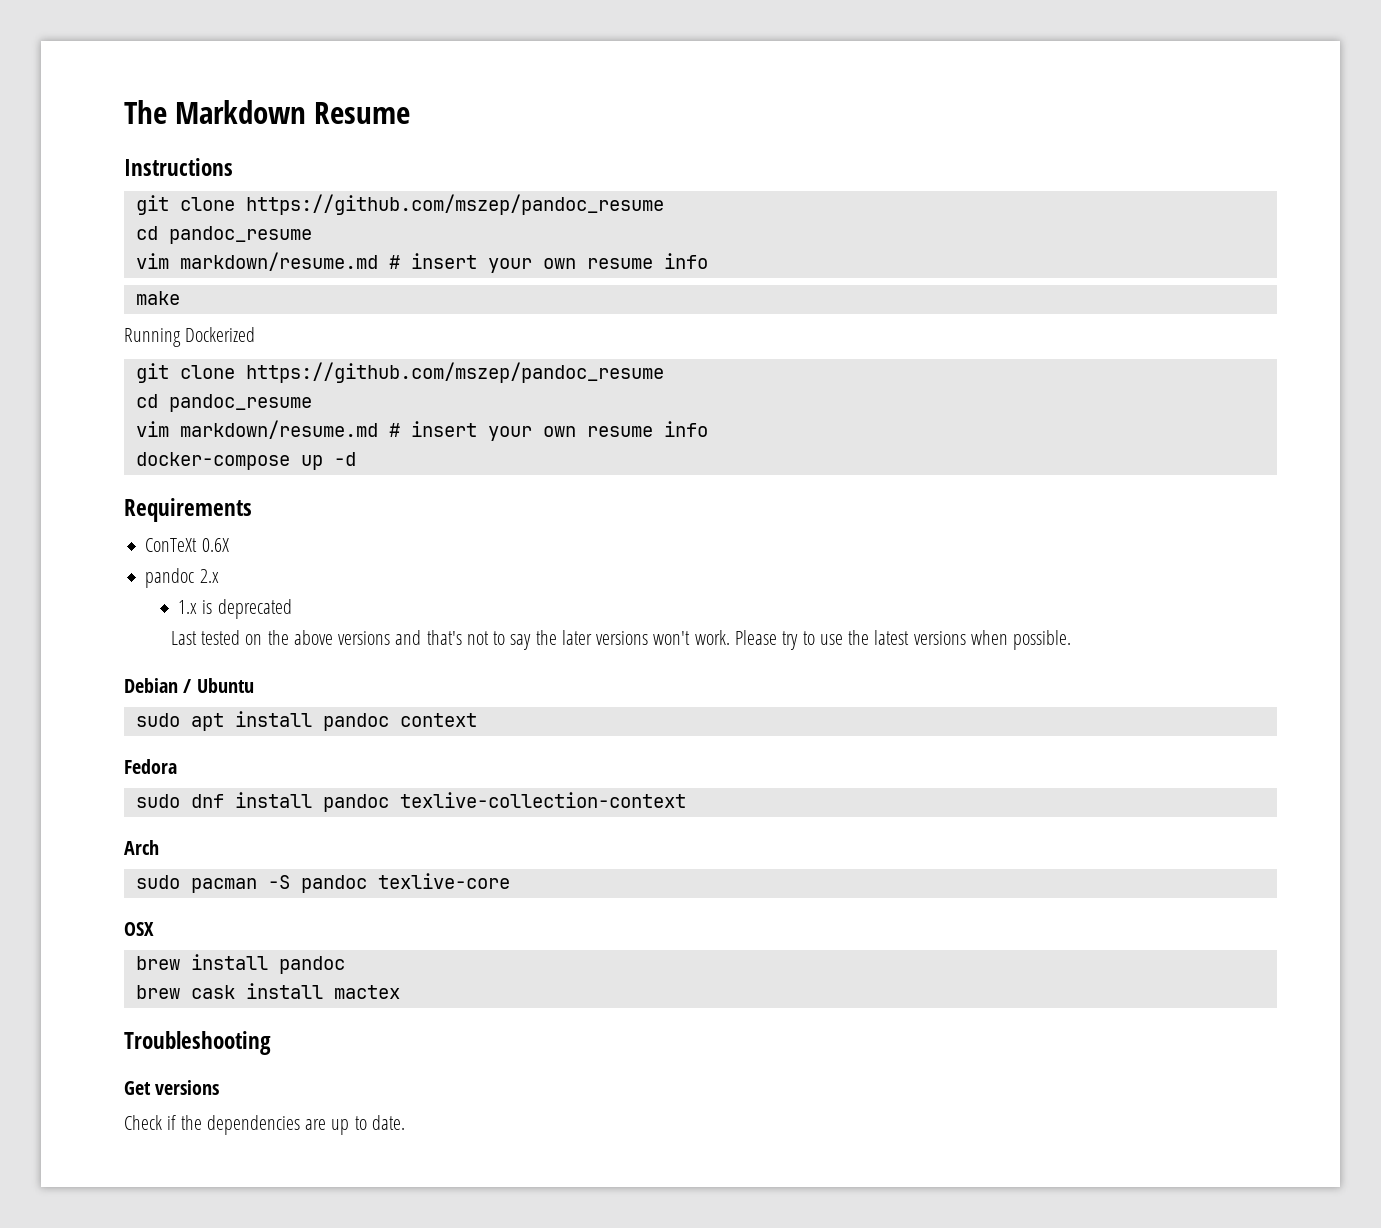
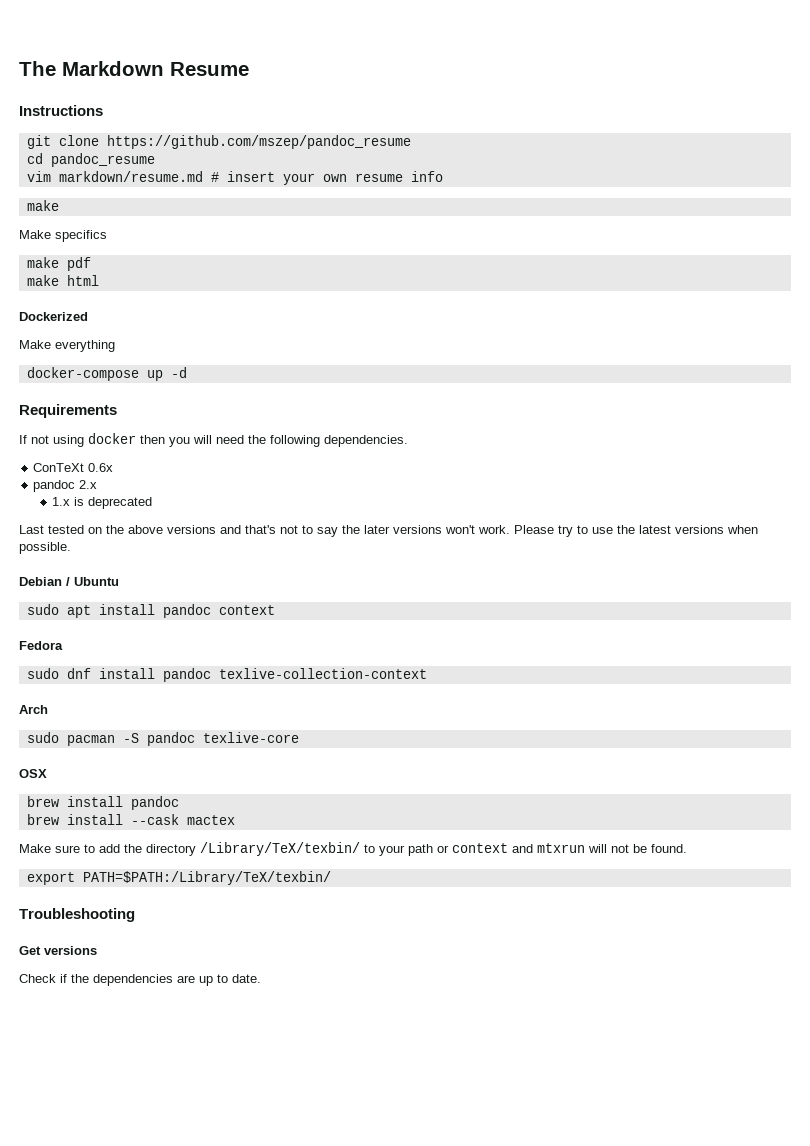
[124,327,256,347] [135,362,664,383] [135,394,312,412] [135,420,708,441] [135,452,356,470] [124,498,252,522] Running Dockerized // git clone https://github.com/mszep/pandoc_resume // cd pandoc_resume // vim markdown/resume.md # insert your own resume info // docker-compose up -d // Requirements -> [19,230,107,242] [26,257,91,271] [26,275,99,286] [19,312,88,321] [19,340,115,352] [26,367,187,381] [19,404,117,418] [19,433,408,447] Make specifics // make pdf // make html // Dockerized // Make everything // docker-compose up -d // Requirements // If not using docker then you will need the following dependencies.
[201,538,229,552] 0.6X -> [88,463,114,472] 0.6x
[190,983,323,999] cask install -> [66,814,179,825] install --cask
(400, 992) none -> [19,842,687,856] [26,871,331,885] // Make sure to add the directory /Library/TeX/texbin/ to your path or context and mtxrun will not be found. // export PATH=$PATH:/Library/TeX/texbin/

